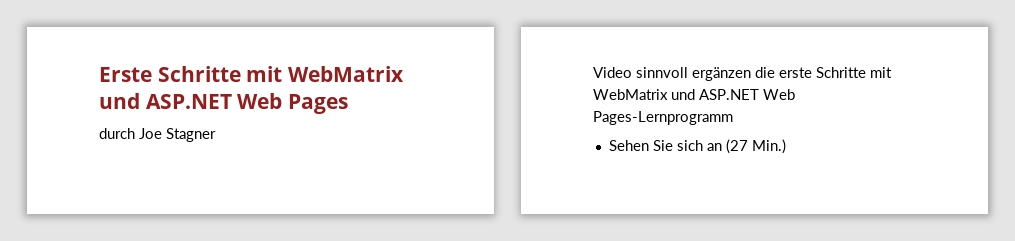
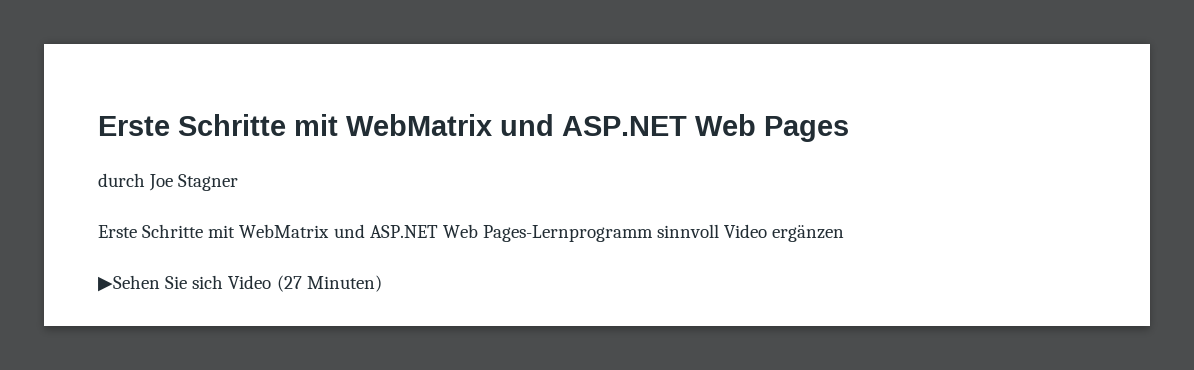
[593,67,812,81] Video sinnvoll ergänzen die erste -> [98,225,137,238] Erste
[608,139,786,154] // Sehen Sie sich an (27 Min.) -> [657,224,845,242] [98,275,382,292] sinnvoll Video ergänzen // ▶Sehen Sie sich Video (27 Minuten)

